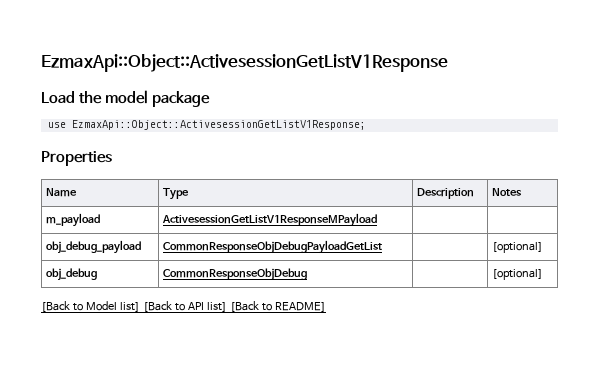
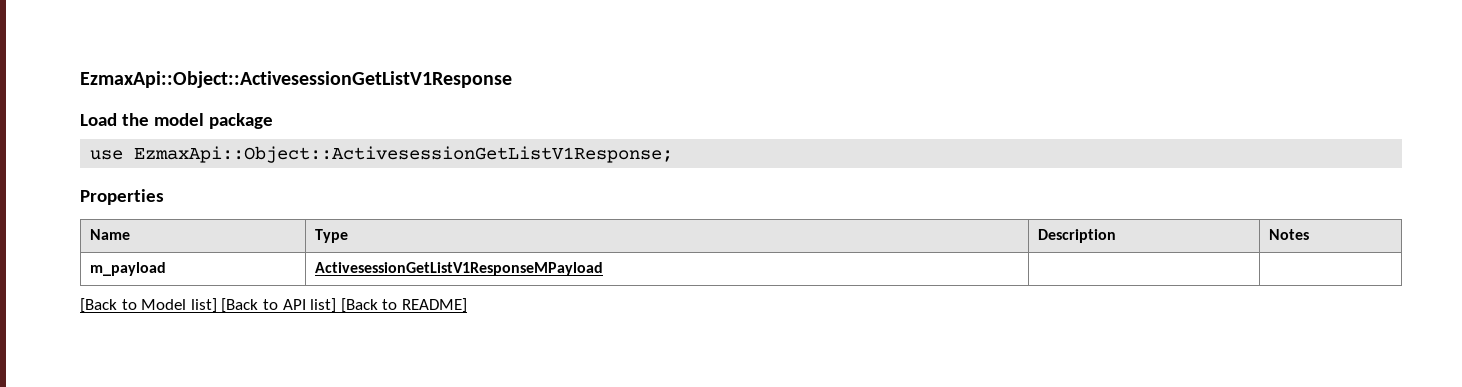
[46,240,142,254] [163,240,383,254] [492,242,544,253] [46,268,98,281] [163,268,308,281] [492,269,544,280] // obj_debug_payload | CommonResponseObjDebugPayloadGetList | | [optional] // obj_debug | CommonResponseObjDebug | | [optional] -> (603, 269) none

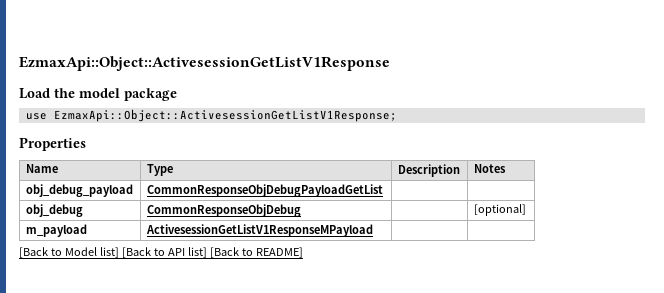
(1309, 234) none -> [25,184,133,197] [146,184,383,197] [25,204,83,217] [146,204,301,217] [473,204,526,216] // obj_debug_payload | CommonResponseObjDebugPayloadGetList | | // obj_debug | CommonResponseObjDebug | | [optional]

